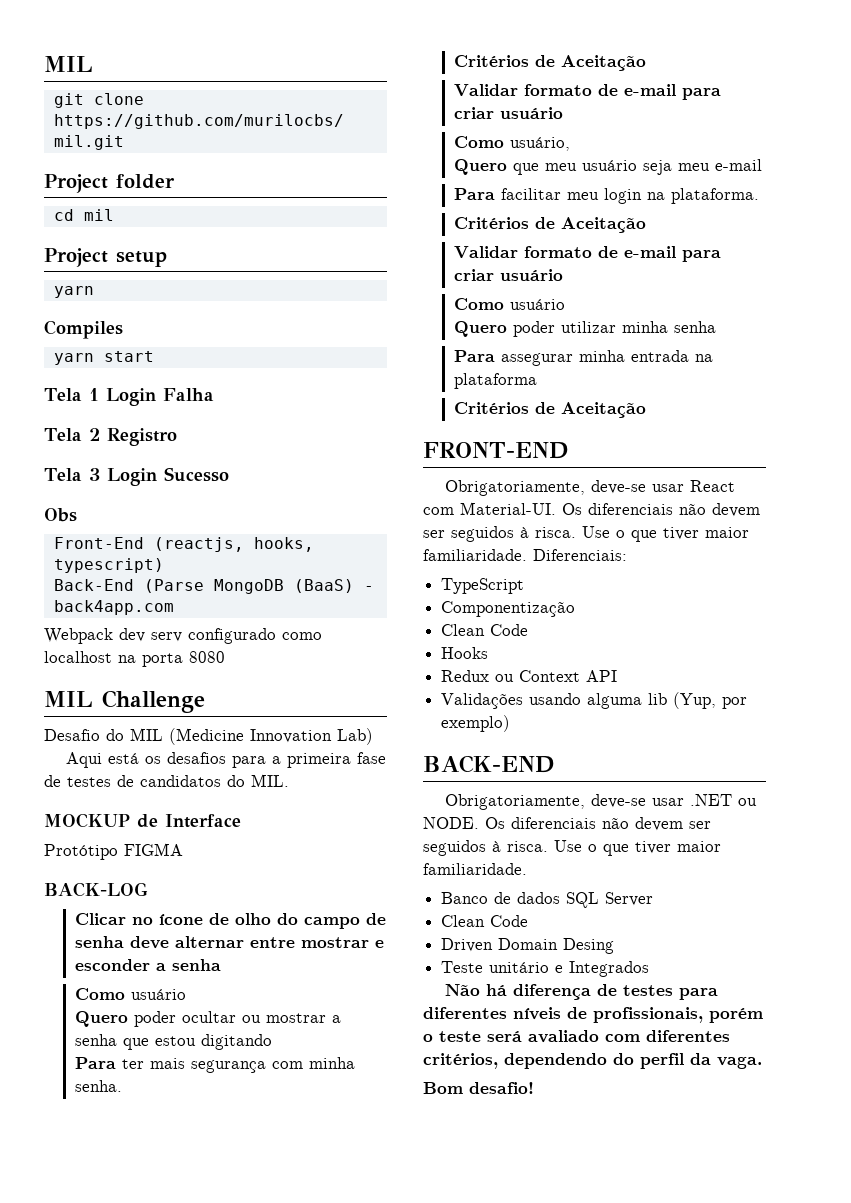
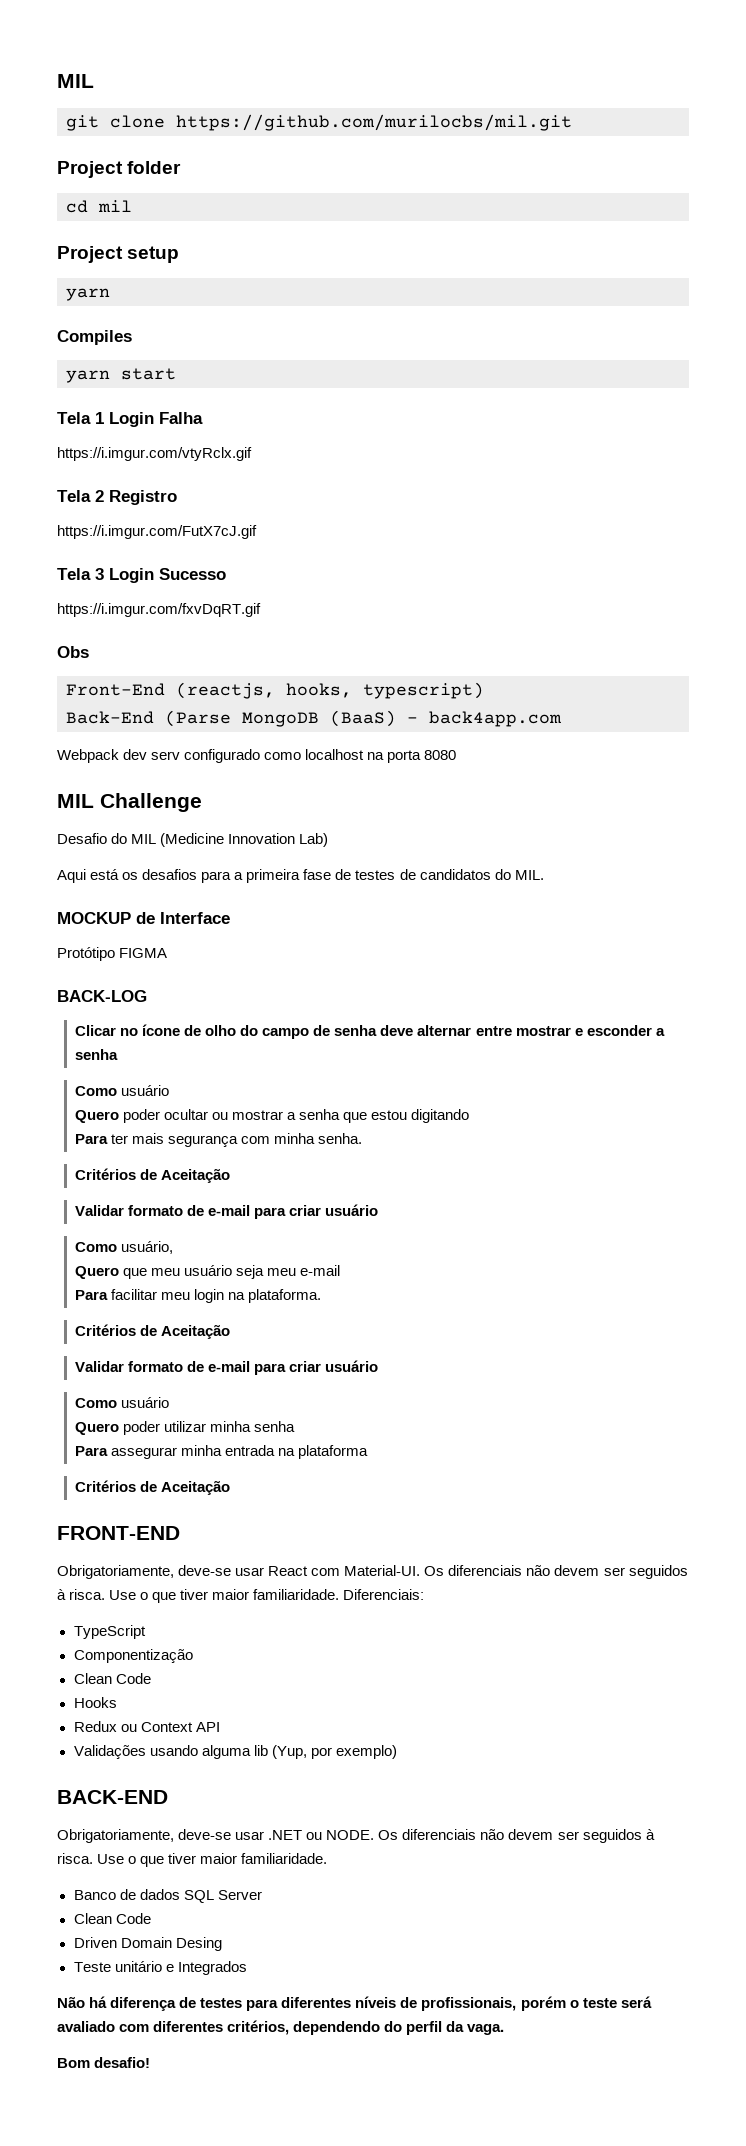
(214, 394) none -> [57,447,252,461] // https://i.imgur.com/vtyRclx.gif
(177, 437) none -> [57,525,257,539] // https://i.imgur.com/FutX7cJ.gif
(229, 474) none -> [57,603,261,617] // https://i.imgur.com/fxvDqRT.gif

